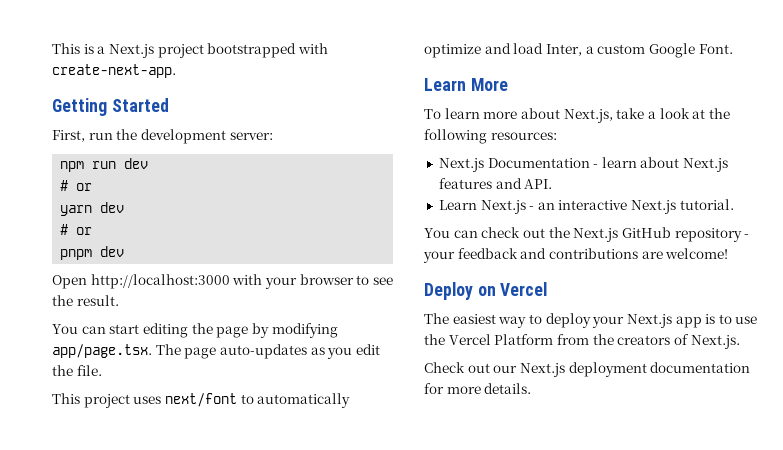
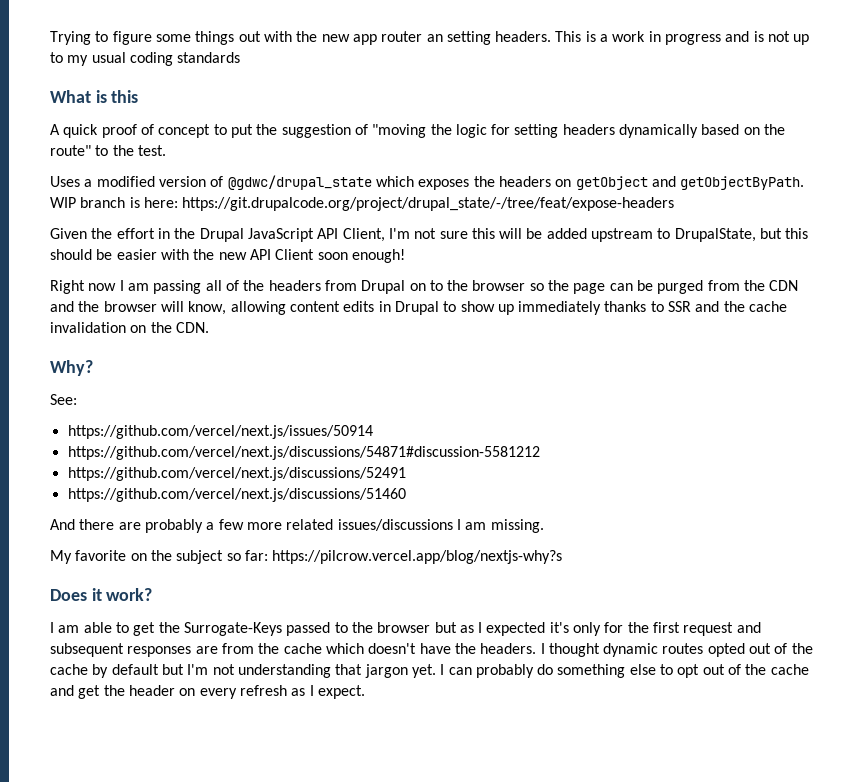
[52,43,328,58] [52,64,176,78] [52,98,169,116] [52,129,273,144] [60,158,149,172] [60,180,93,191] [60,202,125,216] [60,224,93,235] [60,246,125,260] [52,274,393,289] [52,295,119,306] [52,323,338,338] [52,344,380,359] [52,365,102,376] [52,393,351,408] [424,43,733,58] [424,78,508,91] [424,108,730,123] [424,129,557,144] [438,157,729,172] [438,178,553,189] [438,199,734,214] [424,227,750,242] [423,248,729,263] [424,282,548,300] [424,313,758,328] [424,334,740,349] [424,362,751,377] [424,383,532,394] This is a Next.js project bootstrapped with create-next-app. // Getting Started // First, run the development server: // npm run dev // # or // yarn dev // # or // pnpm dev // Open http://localhost:3000 with your browser to see the result. // You can start editing the page by modifying app/page.tsx. The page auto-updates as you edit the file. // This project uses next/font to automatically optimize and load Inter, a custom Google Font. // Learn More // To learn more about Next.js, take a look at the following resources: // Next.js Documentation - learn about Next.js features and API. // Learn Next.js - an interactive Next.js tutorial. // You can check out the Next.js GitHub repository - your feedback and contributions are welcome! // Deploy on Vercel // The easiest way to deploy your Next.js app is to use the Vercel Platform from the creators of Next.js. // Check out our Next.js deployment documentation for more details. -> [50,31,810,45] [50,52,241,66] [50,90,139,103] [50,124,786,138] [50,145,166,156] [50,175,805,190] [50,197,675,211] [50,228,809,242] [50,249,405,263] [50,280,799,294] [50,301,788,315] [50,322,209,333] [50,360,93,376] [50,394,77,405] [67,425,373,439] [67,446,540,460] [67,467,406,481] [67,488,406,502] [50,519,544,533] [50,550,563,564] [50,588,153,601] [50,622,761,636] [50,643,813,657] [50,664,809,678] [50,685,365,699] Trying to figure some things out with the new app router an setting headers. This is a work in progress and is not up to my usual coding standards // What is this // A quick proof of concept to put the suggestion of "moving the logic for setting headers dynamically based on the route" to the test. // Uses a modified version of @gdwc/drupal_state which exposes the headers on getObject and getObjectByPath. WIP branch is here: https://git.drupalcode.org/project/drupal_state/-/tree/feat/expose-headers // Given the effort in the Drupal JavaScript API Client, I'm not sure this will be added upstream to DrupalState, but this should be easier with the new API Client soon enough! // Right now I am passing all of the headers from Drupal on to the browser so the page can be purged from the CDN and the browser will know, allowing content edits in Drupal to show up immediately thanks to SSR and the cache invalidation on the CDN. // Why? // See: // https://github.com/vercel/next.js/issues/50914 // https://github.com/vercel/next.js/discussions/54871#discussion-5581212 // https://github.com/vercel/next.js/discussions/52491 // https://github.com/vercel/next.js/discussions/51460 // And there are probably a few more related issues/discussions I am missing. // My favorite on the subject so far: https://pilcrow.vercel.app/blog/nextjs-why?s // Does it work? // I am able to get the Surrogate-Keys passed to the browser but as I expected it's only for the first request and subsequent responses are from the cache which doesn't have the headers. I thought dynamic routes opted out of the cache by default but I'm not understanding that jargon yet. I can probably do something else to opt out of the cache and get the header on every refresh as I expect.

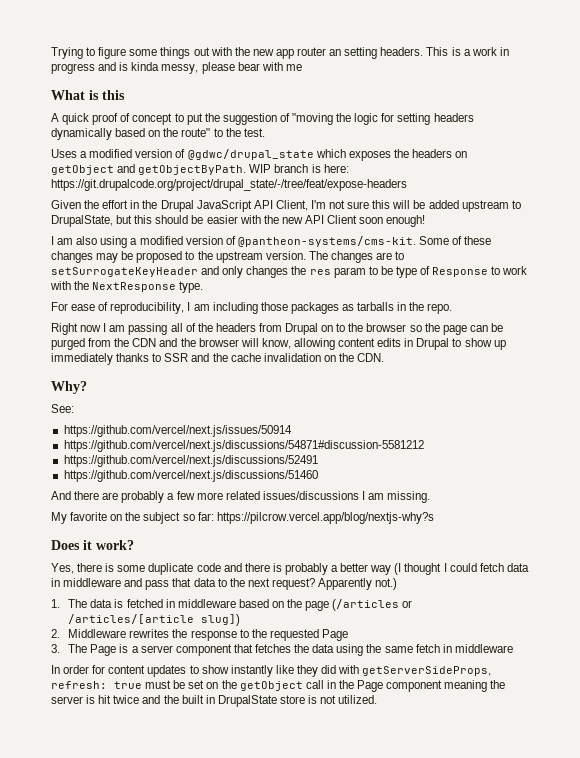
[768,31,810,45] [50,52,241,66] not up to my usual coding standards -> [131,62,302,74] kinda messy, please bear with me
(405, 256) none -> [51,236,492,248] [51,251,405,263] [51,266,528,278] [50,281,204,293] [51,302,453,314] // I am also using a modified version of @pantheon-systems/cms-kit. Some of these changes may be proposed to the upstream version. The changes are to setSurrogateKeyHeader and only changes the res param to be type of Response to work with the NextResponse type. // For ease of reproducibility, I am including those packages as tarballs in the repo.
[50,622,761,636] [50,643,813,657] [50,664,809,678] [50,685,365,699] I am able to get the Surrogate-Keys passed to the browser but as I expected it's only for the first request and subsequent responses are from the cache which doesn't have the headers. I thought dynamic routes opted out of the cache by default but I'm not understanding that jargon yet. I can probably do something else to opt out of the cache and get the header on every refresh as I expect. -> [51,563,529,575] [51,578,398,590] [51,599,413,611] [68,614,241,626] [51,629,348,641] [51,644,513,656] [51,665,492,677] [51,680,506,692] [51,695,378,707] Yes, there is some duplicate code and there is probably a better way (I thought I could fetch data in middleware and pass that data to the next request? Apparently not.) // 1. The data is fetched in middleware based on the page (/articles or /articles/[article slug]) // 2. Middleware rewrites the response to the requested Page // 3. The Page is a server component that fetches the data using the same fetch in middleware // In order for content updates to show instantly like they did with getServerSideProps, refresh: true must be set on the getObject call in the Page component meaning the server is hit twice and the built in DrupalState store is not utilized.

